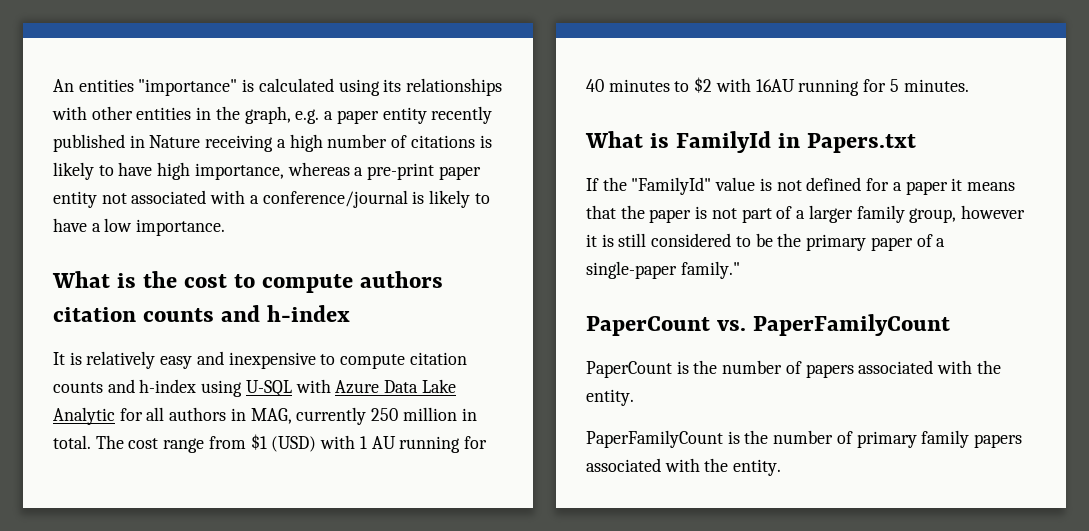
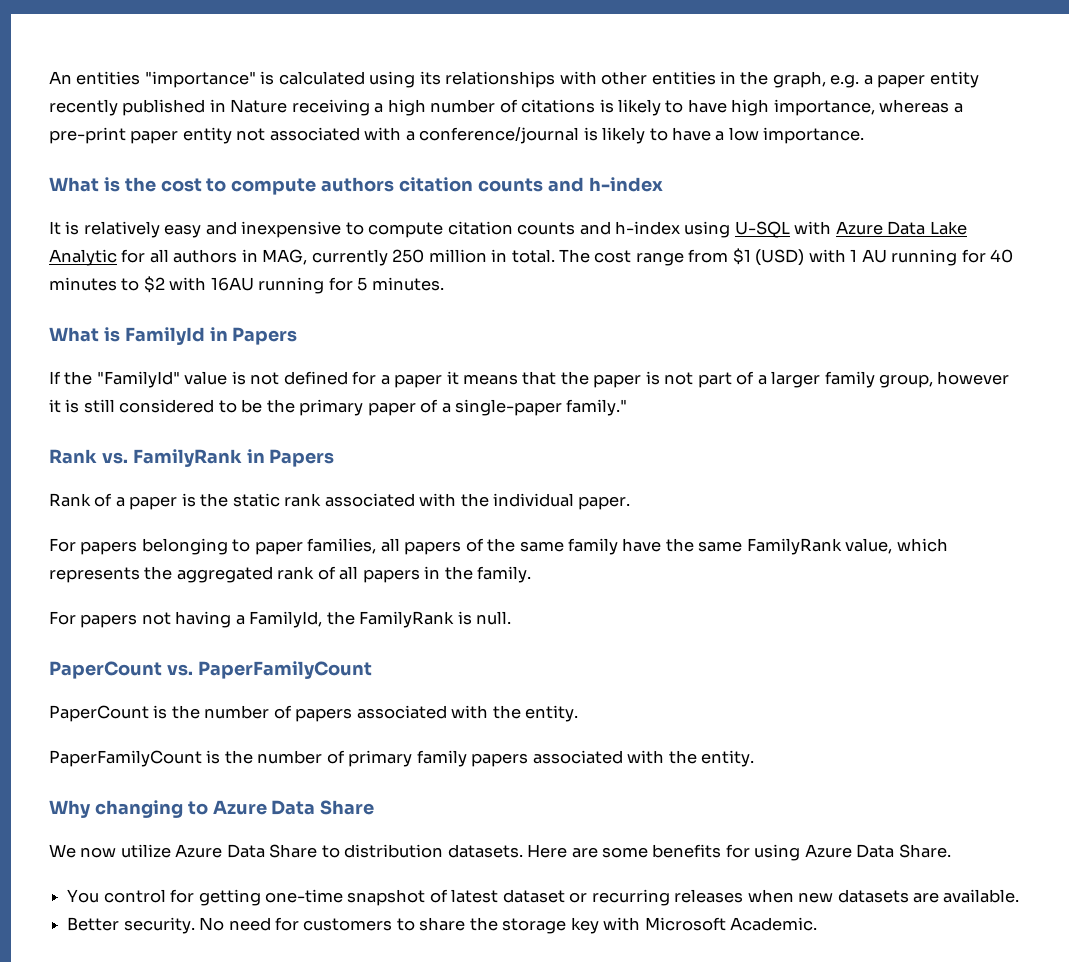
[807,133,917,153] Papers.txt -> [232,327,298,345] Papers
(740, 270) none -> [49,449,335,467] [49,493,631,510] [49,538,948,555] [49,566,532,583] [49,611,512,628] // Rank vs. FamilyRank in Papers // Rank of a paper is the static rank associated with the individual paper. // For papers belonging to paper families, all papers of the same family have the same FamilyRank value, which represents the aggregated rank of all papers in the family. // For papers not having a FamilyId, the FamilyRank is null.
(782, 467) none -> [49,800,375,818] [49,844,951,861] [67,889,1020,906] [67,917,818,934] // Why changing to Azure Data Share // We now utilize Azure Data Share to distribution datasets. Here are some benefits for using Azure Data Share. // You control for getting one-time snapshot of latest dataset or recurring releases when new datasets are available. // Better security. No need for customers to share the storage key with Microsoft Academic.

